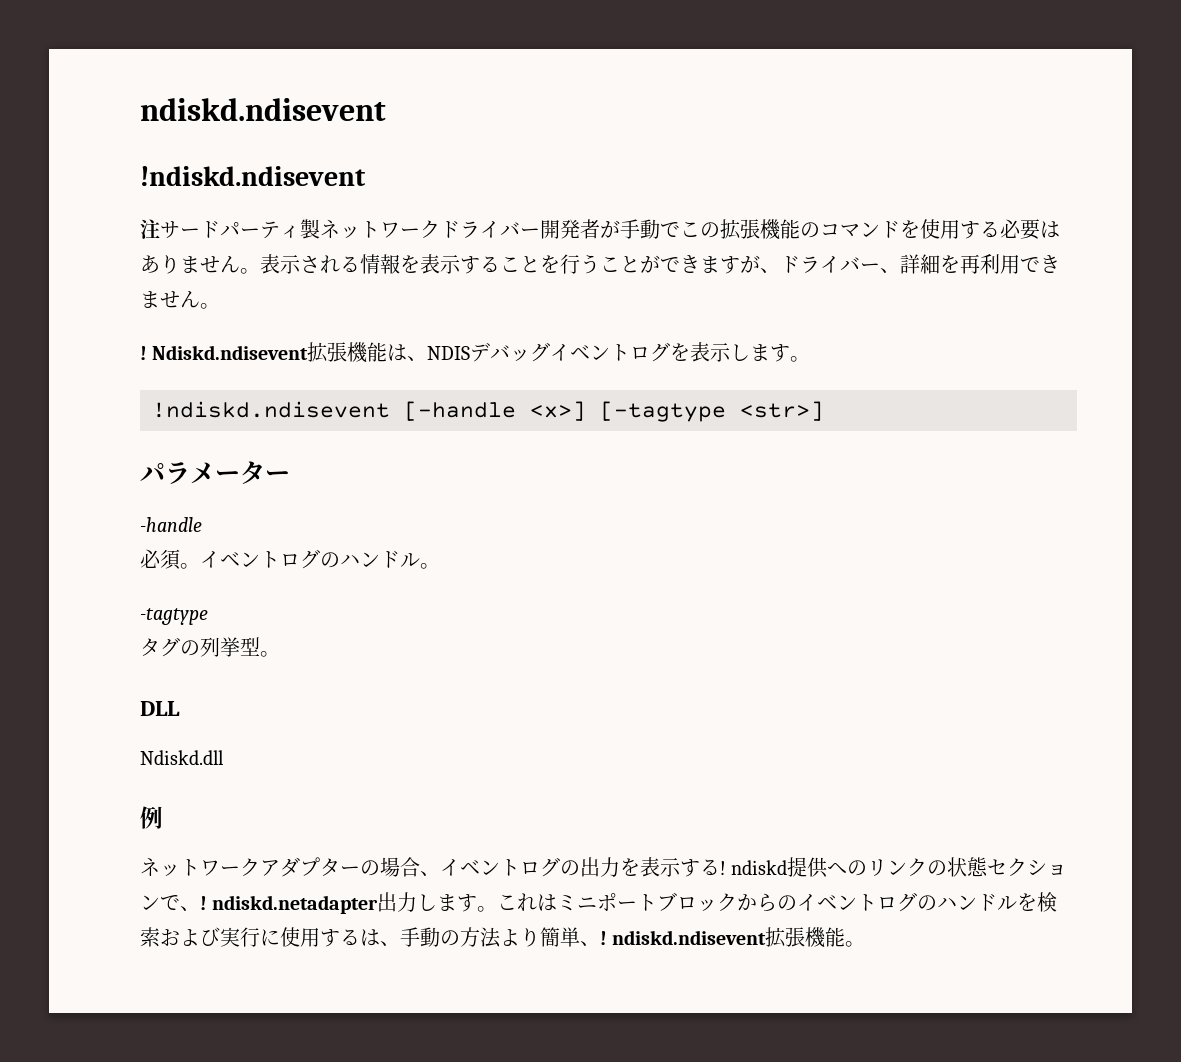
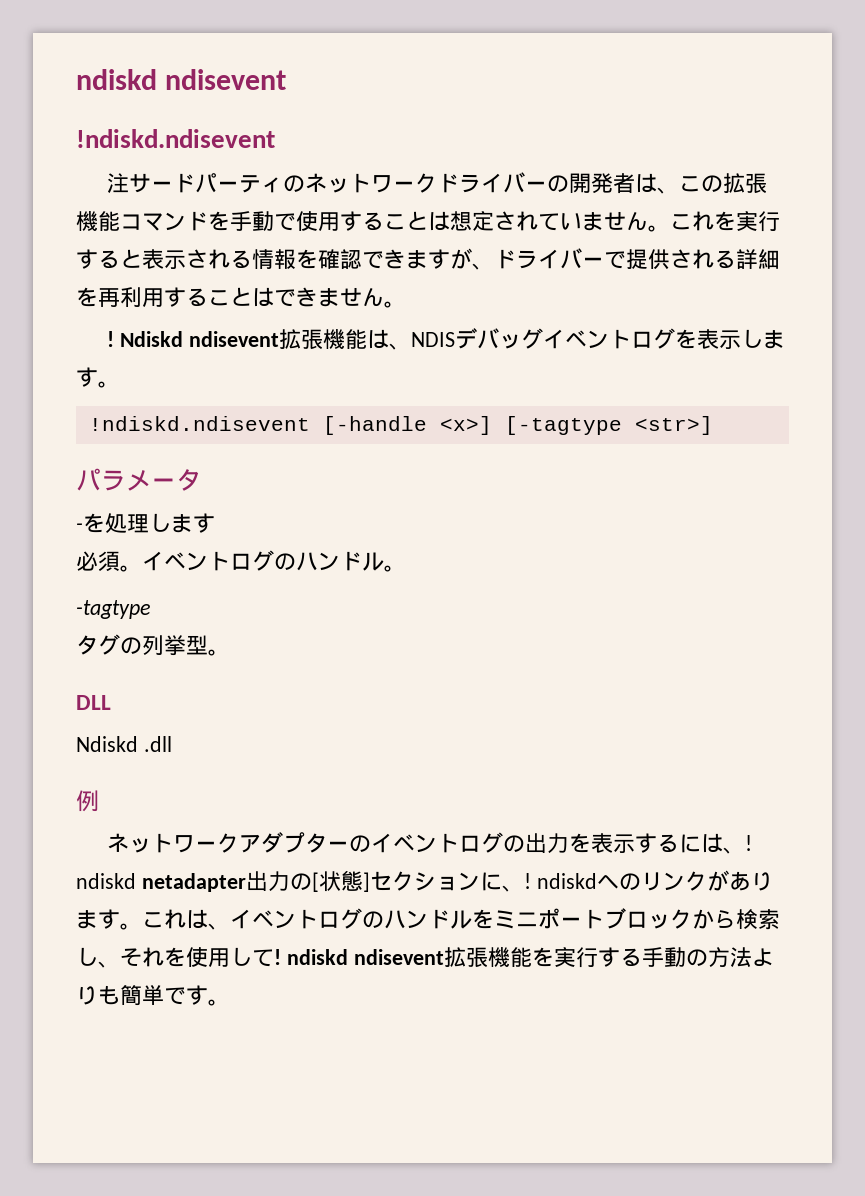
[140,98,386,121] ndiskd.ndisevent -> [76,69,286,90] ndiskd ndisevent
[300,219,320,239] 製 -> [283,175,306,192] の
[540,219,680,239] 開発者が手動で -> [547,173,680,194] の開発者は、
[800,222,820,238] の -> (120, 221) none
[920,219,1060,240] [140,254,660,274] 使用する必要はありません。表示される情報を表示することを行うことが -> [230,211,780,232] [76,249,362,269] 手動で使用することは想定されていません。これを実行すると表示される情報を確認
[880,268,900,273] 、 -> [604,249,736,270] で提供される
(1020, 264) none -> [164,287,274,307] することは
[152,345,309,360] Ndiskd.ndisevent -> [119,331,279,347] Ndiskd ndisevent
[265,470,290,482] [140,517,202,532] ー // -handle -> [76,513,215,533] // -を処理します
[140,750,224,765] Ndiskd.dll -> [76,736,172,752] Ndiskd .dll
[380,857,440,877] 場合、 -> (372, 843) none
[720,857,1068,878] [140,892,798,914] ! ndiskd提供へのリンクの状態セクションで、! ndiskd.netadapter出力します。これはミニポートブロックからの -> [679,833,753,854] [76,870,773,892] [76,909,230,930] には、! ndiskd netadapter出力の[状態]セクションに、! ndiskdへのリンクがあります。これは、
[1037,892,1058,912] [140,927,846,948] 検索および実行に使用するは、手動の方法より簡単、! ndiskd.ndisevent拡張機能 -> [494,908,780,930] [76,947,774,968] [76,985,208,1006] ミニポートブロックから検索し、それを使用して! ndiskd ndisevent拡張機能を実行する手動の方法よりも簡単です

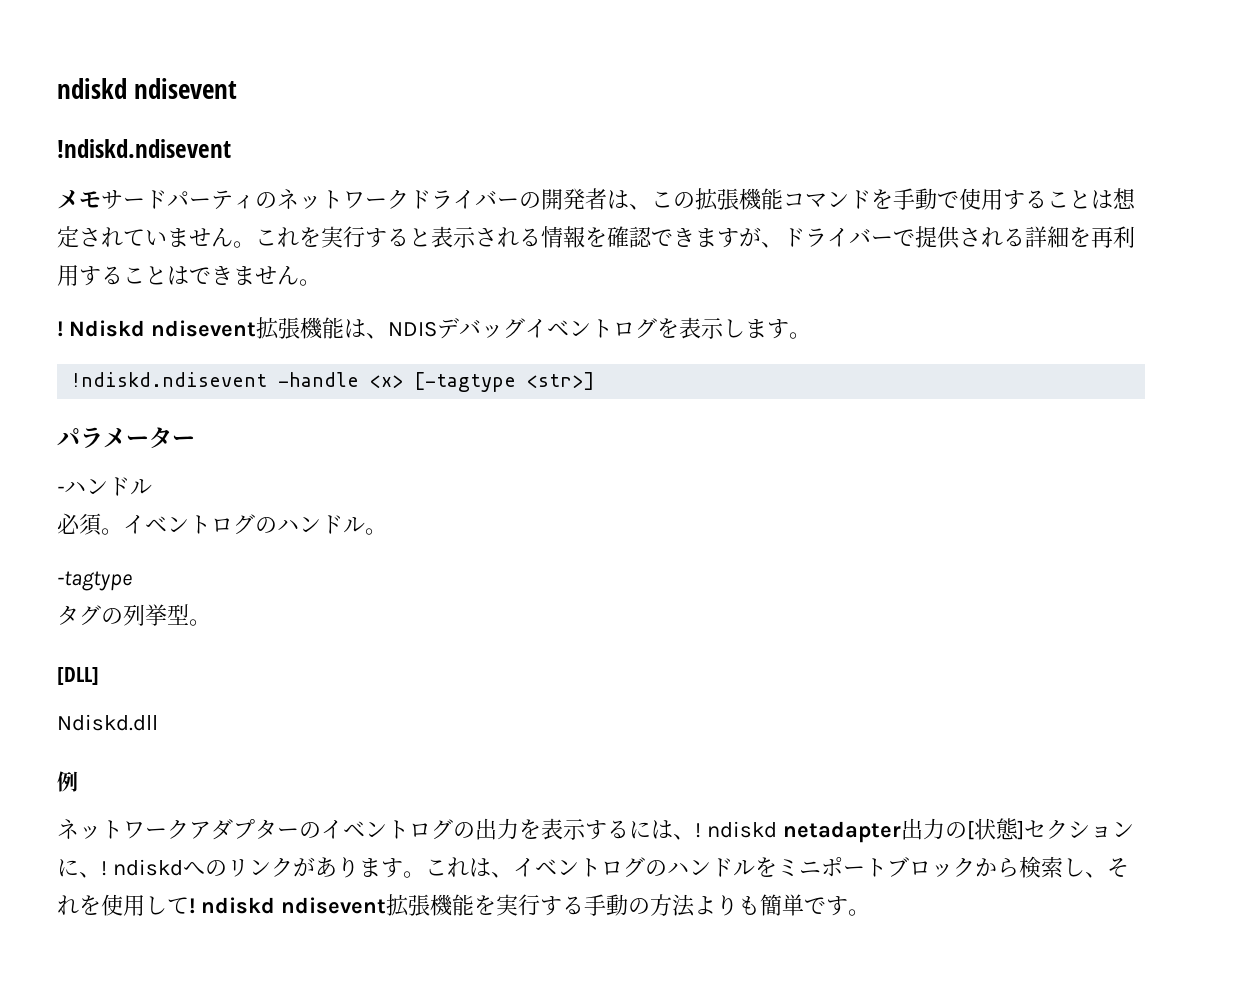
[107,173,130,193] 注 -> [57,190,101,209] メモ
[322,416,492,435] [-handle <x>] -> [278,372,404,388] -handle <x>
(201, 480) none -> [172,435,195,446] ー
[83,513,215,533] を処理します -> [64,477,152,496] ハンドル
[76,695,111,710] [76,736,172,752] DLL // Ndiskd .dll -> [57,667,99,685] [57,714,158,731] [DLL] // Ndiskd.dll

